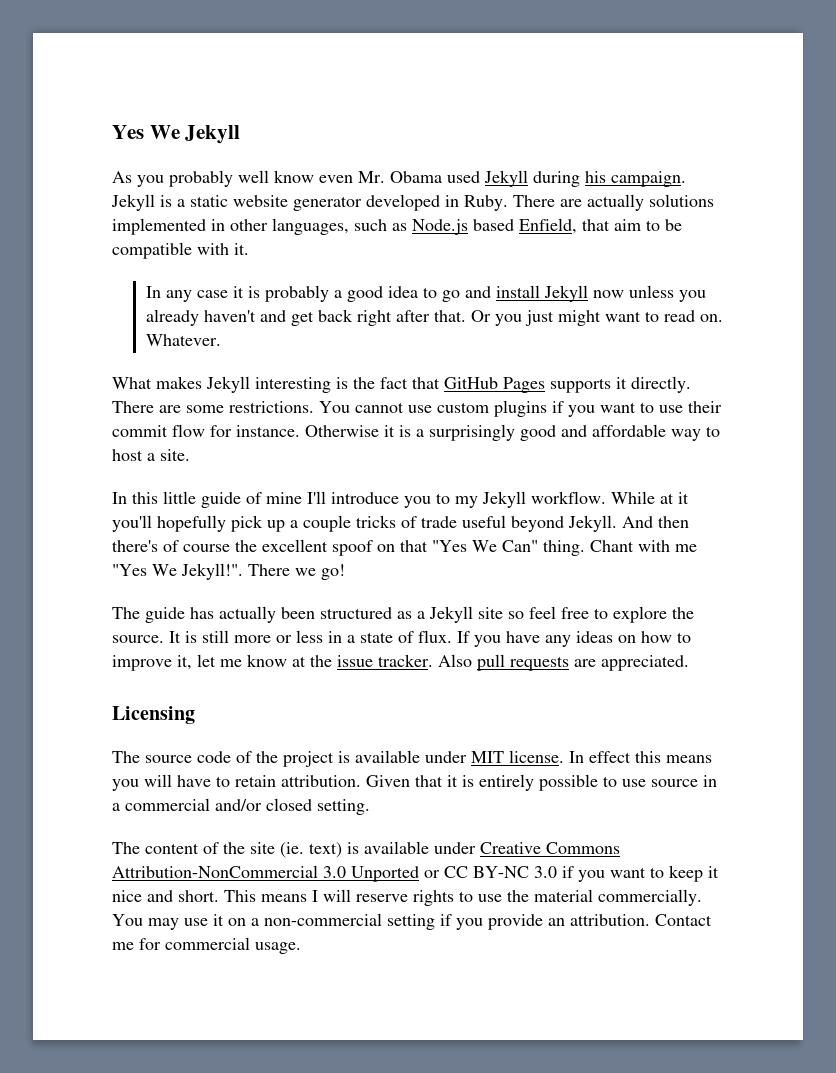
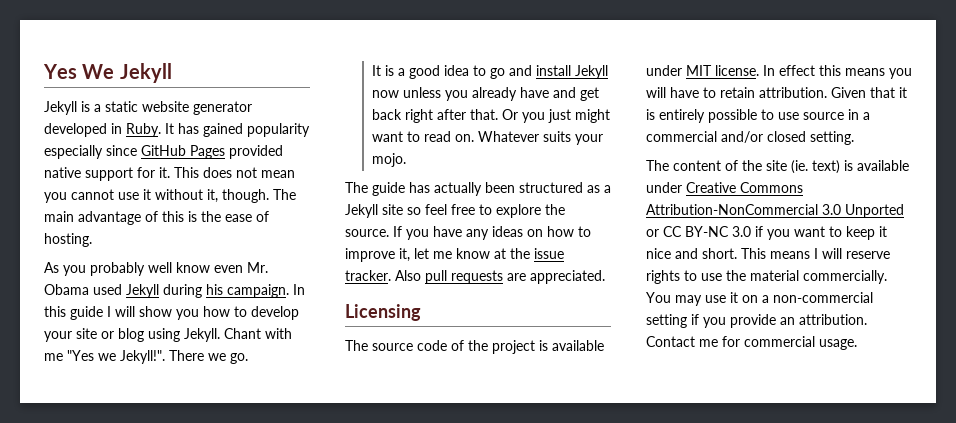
(241, 134) none -> [44,101,252,115] [44,123,310,137] [44,145,283,159] [44,167,295,181] [44,189,296,203] [44,211,269,225] [44,233,92,247] // Jekyll is a static website generator developed in Ruby. It has gained popularity especially since GitHub Pages provided native support for it. This does not mean you cannot use it without it, though. The main advantage of this is the ease of hosting.
[111,194,714,211] [112,218,682,235] [112,242,249,259] [145,285,329,302] Jekyll is a static website generator developed in Ruby. There are actually solutions implemented in other languages, such as Node.js based Enfield, that aim to be compatible with it. // In any case it is probably -> [293,284,305,295] [44,306,299,320] [44,328,292,342] [44,350,248,364] [371,65,394,76] In this guide I will show you how to develop your site or blog using Jekyll. Chant with me "Yes we Jekyll!". There we go. // It is
[203,310,256,322] haven't -> [519,87,549,98] have
[145,334,221,346] [112,376,691,393] [112,400,722,417] [112,424,720,441] [112,449,190,461] [112,491,689,508] [112,515,689,532] [112,539,697,556] [112,563,345,580] Whatever. // What makes Jekyll interesting is the fact that GitHub Pages supports it directly. There are some restrictions. You cannot use custom plugins if you want to use their commit flow for instance. Otherwise it is a surprisingly good and affordable way to host a site. // In this little guide of mine I'll introduce you to my Jekyll workflow. While at it you'll hopefully pick up a couple tricks of trade useful beyond Jekyll. And then there's of course the excellent spoof on that "Yes We Can" thing. Chant with me "Yes We Jekyll!". There we go! -> [477,131,603,145] [371,153,406,167] Whatever suits your mojo.
[169,630,452,643] It is still more or less in a state of flux. -> (389, 233) none

